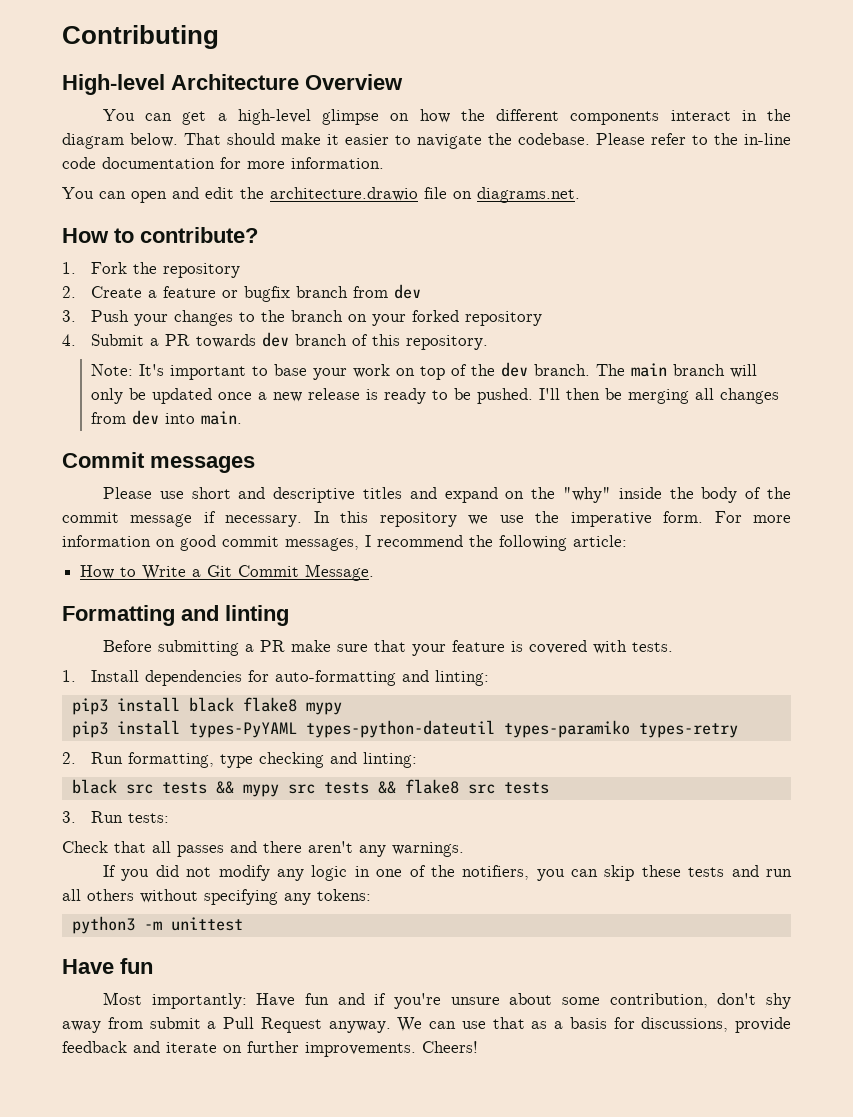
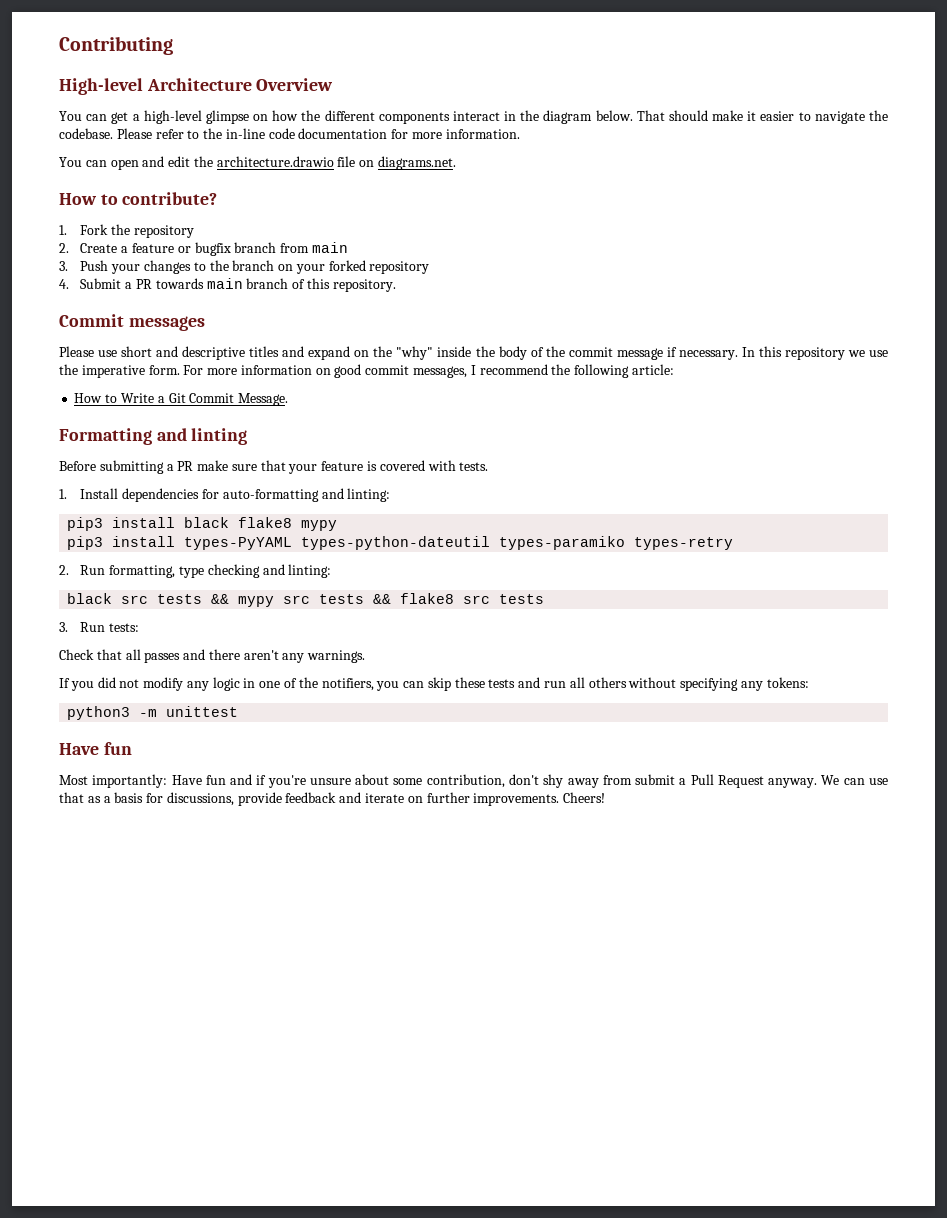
[394,284,422,299] dev -> [311,242,348,253] main
[262,332,290,347] dev -> [206,278,243,289] main
[91,362,758,380] [91,388,780,404] [91,410,243,425] // Note: It's important to base your work on top of the dev branch. The main branch will only be updated once a new release is ready to be pushed. I'll then be merging all changes from dev into main. -> (396, 285) none

